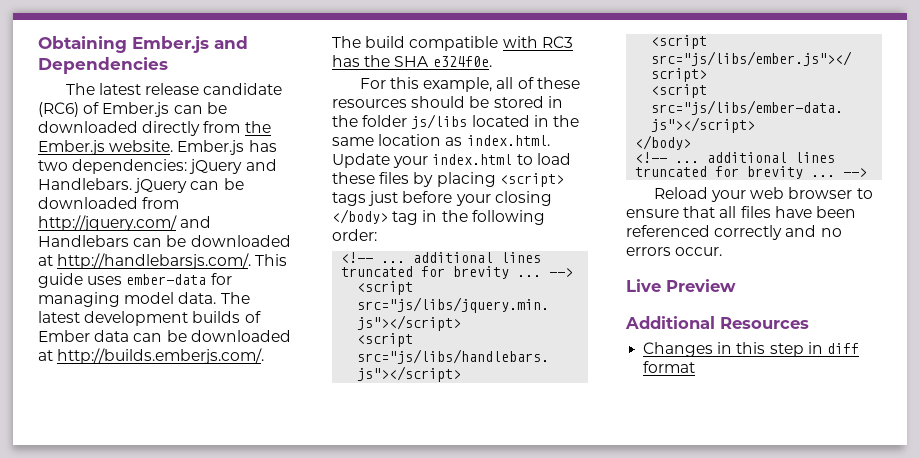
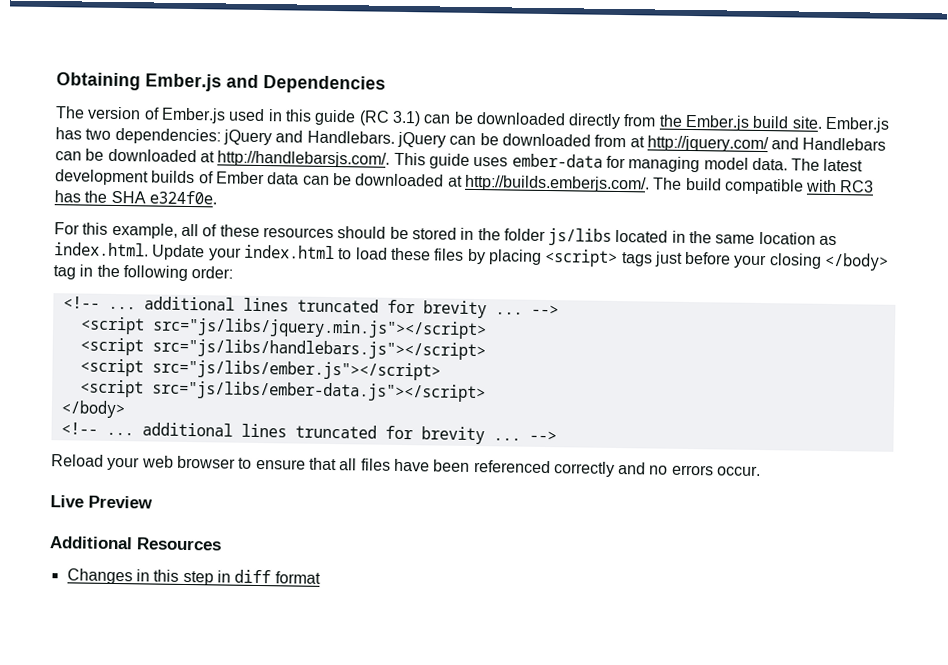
[98,83,283,95] [38,102,170,117] latest release candidate (RC6) of Ember.js -> [87,106,421,127] version of Ember.js used in this guide (RC 3.1)
[109,140,174,152] website. -> [752,115,823,129] build site.
(180, 203) none -> [629,136,645,148] at

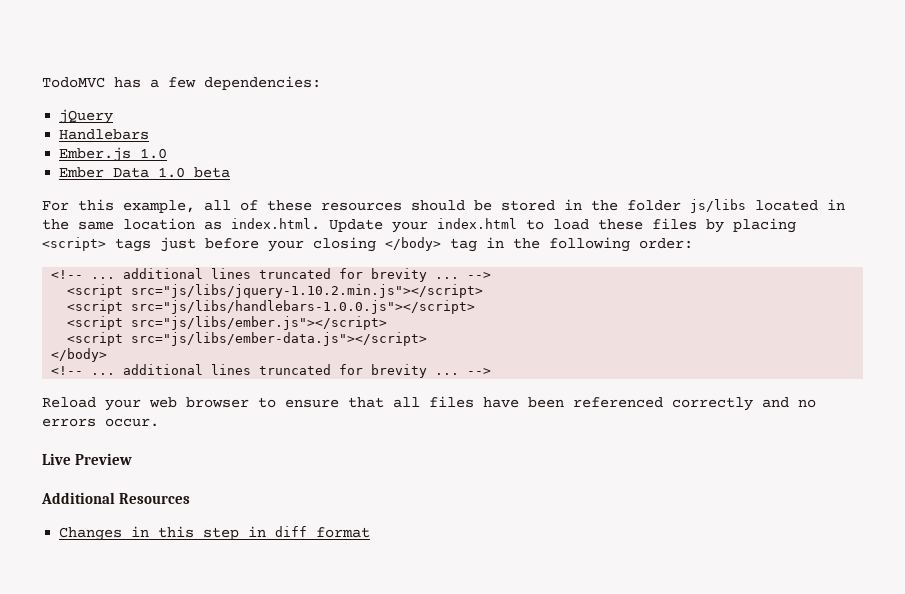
[56,72,386,94] [55,106,891,133] [55,127,887,153] [55,148,864,173] [55,169,875,195] [54,190,217,205] Obtaining Ember.js and Dependencies // The version of Ember.js used in this guide (RC 3.1) can be downloaded directly from the Ember.js build site. Ember.js has two dependencies: jQuery and Handlebars. jQuery can be downloaded from at http://jquery.com/ and Handlebars can be downloaded at http://handlebarsjs.com/. This guide uses ember-data for managing model data. The latest development builds of Ember data can be downloaded at http://builds.emberjs.com/. The build compatible with RC3 has the SHA e324f0e. -> [42,76,321,90] [59,109,114,124] [59,129,150,140] [59,147,168,162] [59,167,231,178] TodoMVC has a few dependencies: // jQuery // Handlebars // Ember.js 1.0 // Ember Data 1.0 beta
[151,317,487,340] [79,337,486,361] src="js/libs/jquery.min.js"></script> // <script src="js/libs/handlebars.js"></script> -> [131,284,484,298] [67,300,476,314] src="js/libs/jquery-1.10.2.min.js"></script> // <script src="js/libs/handlebars-1.0.0.js"></script>

